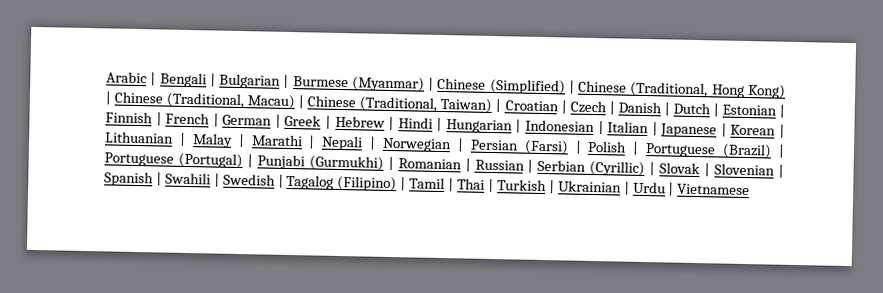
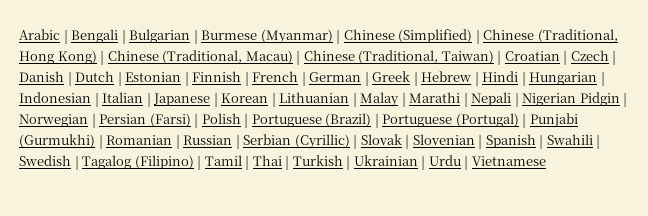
(377, 143) none -> [522,92,628,107] Nigerian Pidgin |

